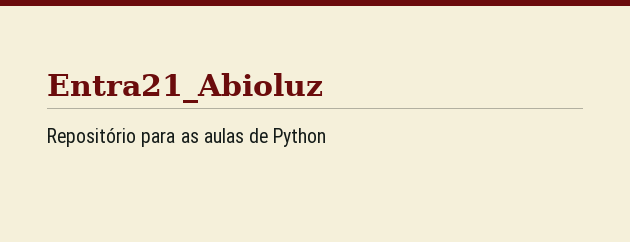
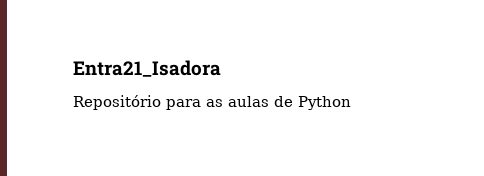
[47,73,323,103] Entra21_Abioluz -> [73,60,221,77] Entra21_Isadora

